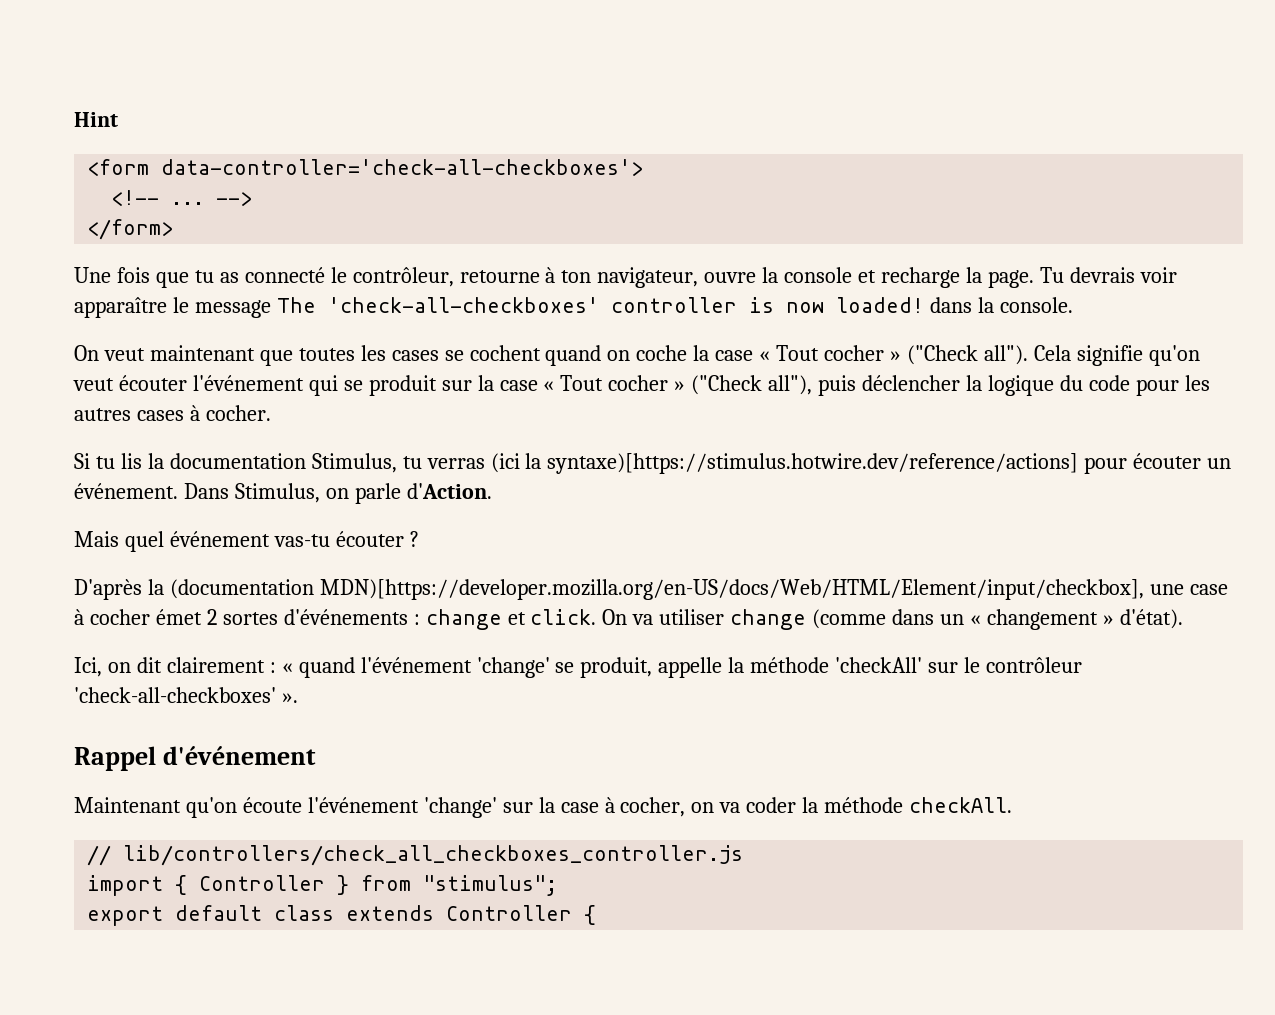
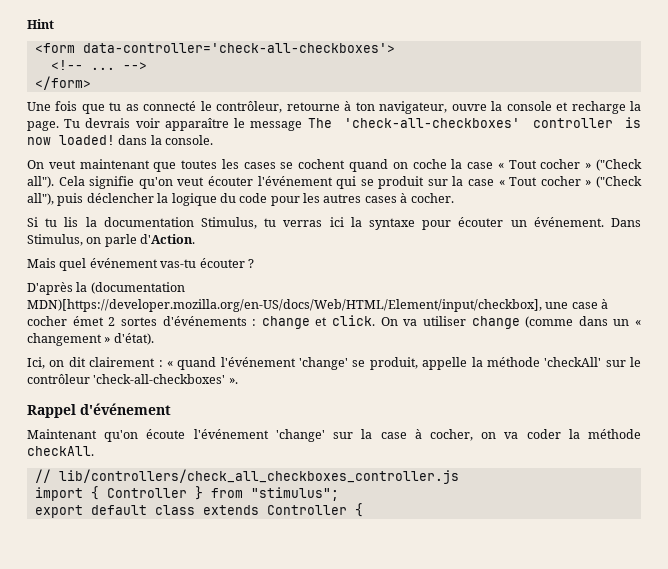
[490,453,1079,474] (ici la syntaxe)[https://stimulus.hotwire.dev/reference/actions] -> [329,217,415,230] ici la syntaxe

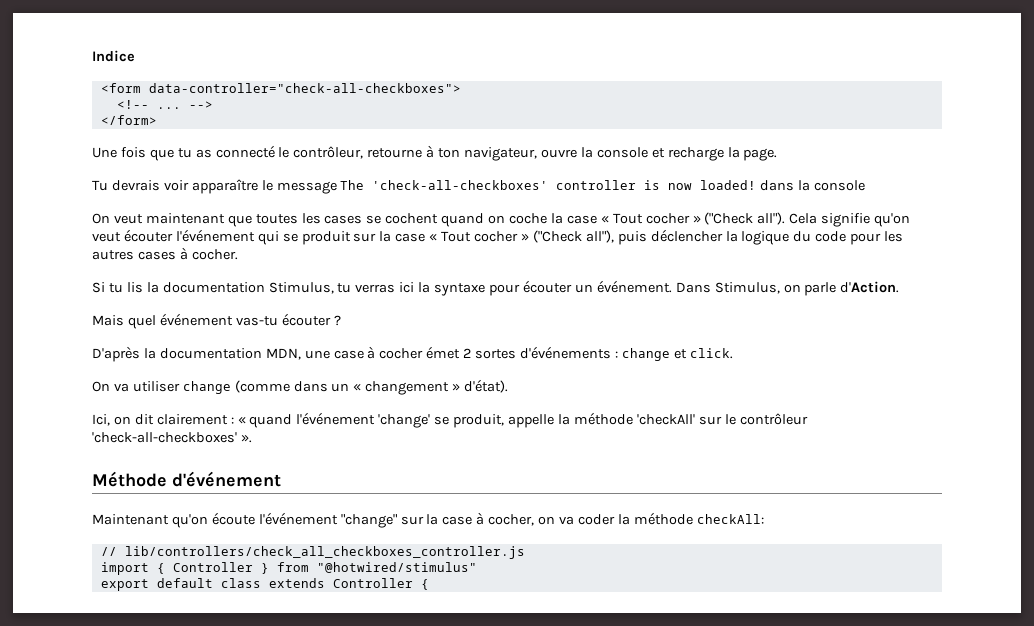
[27,19,54,29] Hint -> [92,50,135,62] Indice
[82,43,395,53] data-controller='check-all-checkboxes'> -> [148,83,461,93] data-controller="check-all-checkboxes">
(59, 126) none -> (778, 154) //
[165,135,214,145] console. -> [814,180,866,191] console
[90,282,185,294] [27,299,542,312] (documentation MDN)[https://developer.mozilla.org/en-US/docs/Web/HTML/Element/input/checkbox], -> [159,348,301,360] documentation MDN,
(375, 320) none -> (733, 353) //
[27,404,76,418] Rappel -> [92,471,167,487] Méthode
[275,429,325,442] 'change' -> [340,514,397,528] "change"
[27,446,94,456] checkAll. -> [696,514,764,524] checkAll:
[250,487,339,501] "stimulus"; -> [316,562,477,573] "@hotwired/stimulus"

